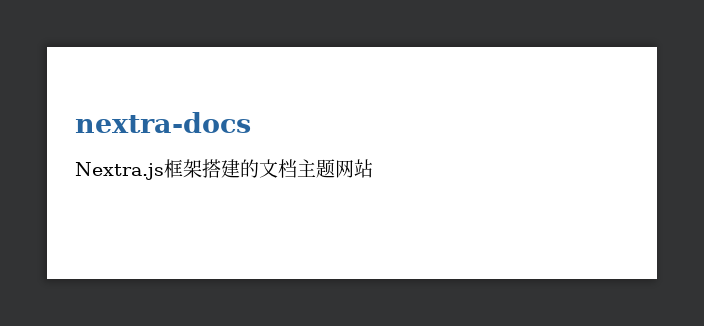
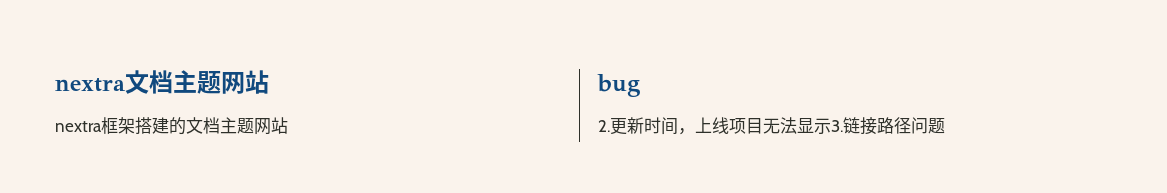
[75,112,251,133] [75,162,164,180] nextra-docs // Nextra.js -> [55,70,269,94] [55,121,102,132] nextra文档主题网站 // nextra
(373, 168) none -> [597,74,640,97] [598,117,945,135] // bug // 2.更新时间，上线项目无法显示3.链接路径问题

